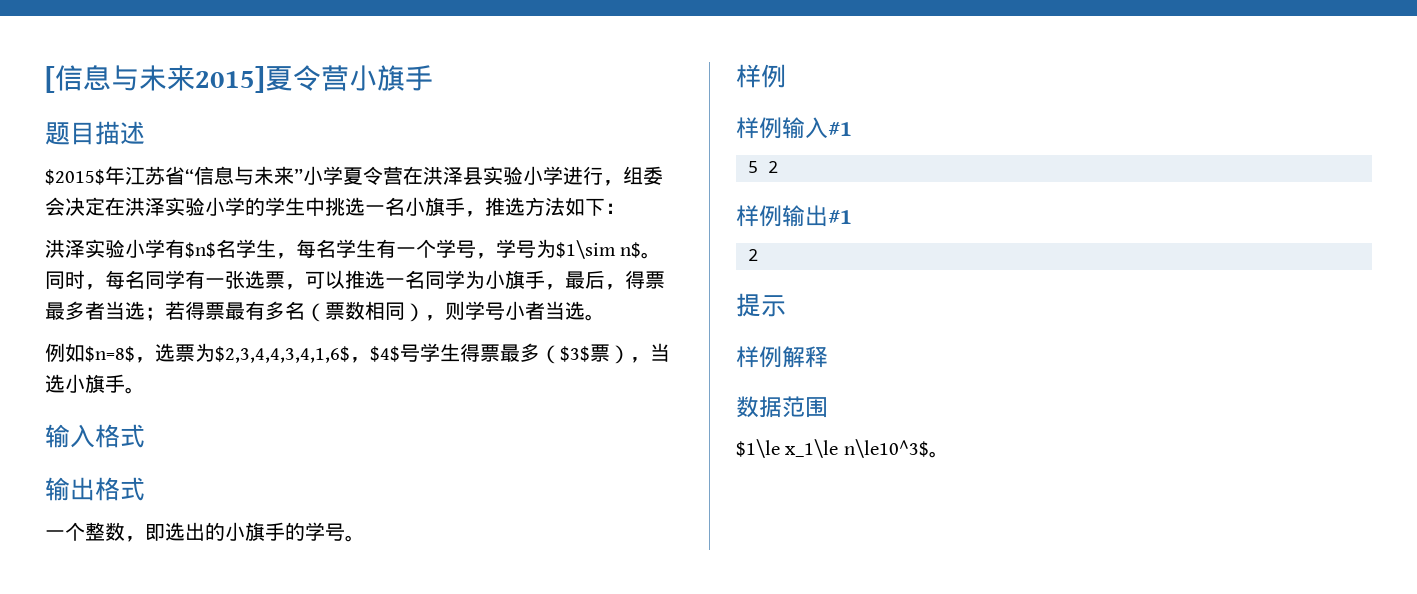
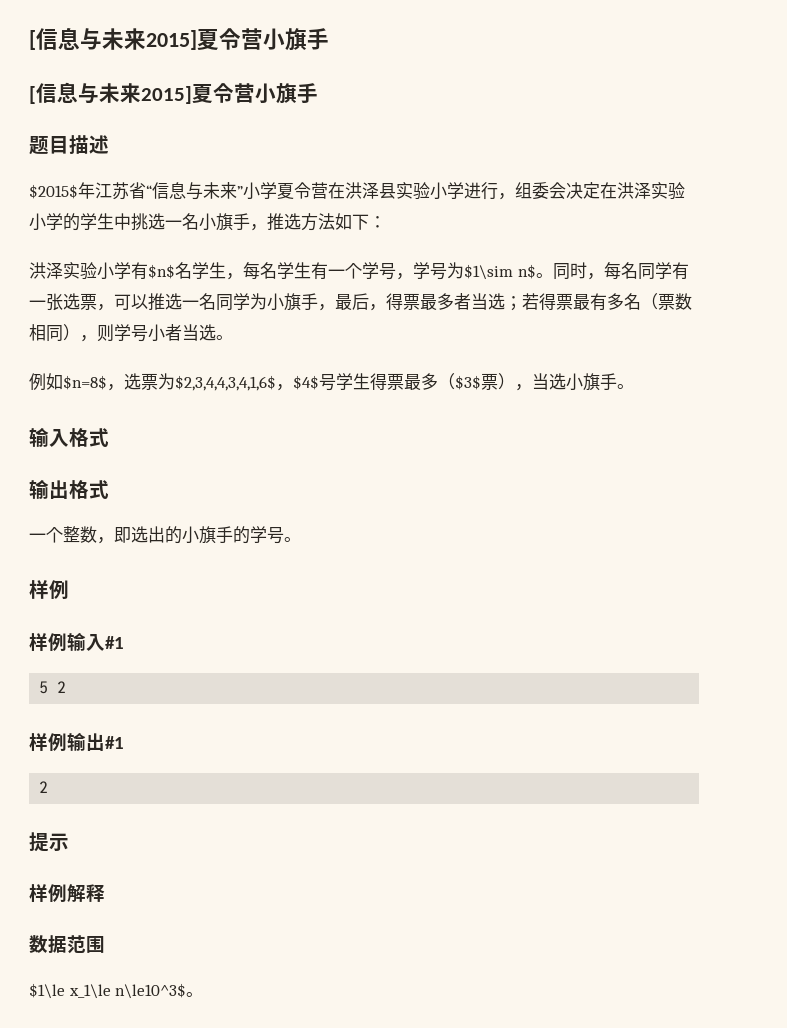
[45,65,433,93] [信息与未来2015]夏令营小旗手 -> [29,27,329,51] [29,82,318,104] [信息与未来2015]夏令营小旗手 // [信息与未来2015]夏令营小旗手

